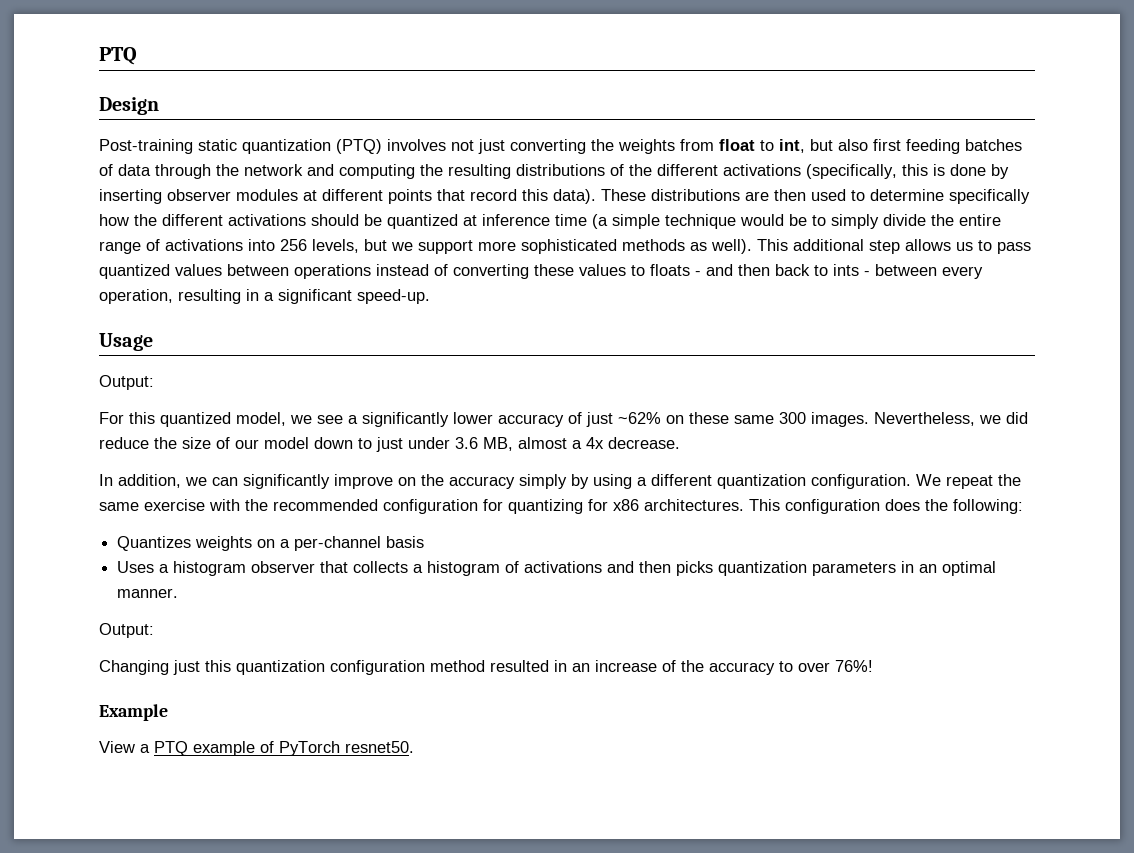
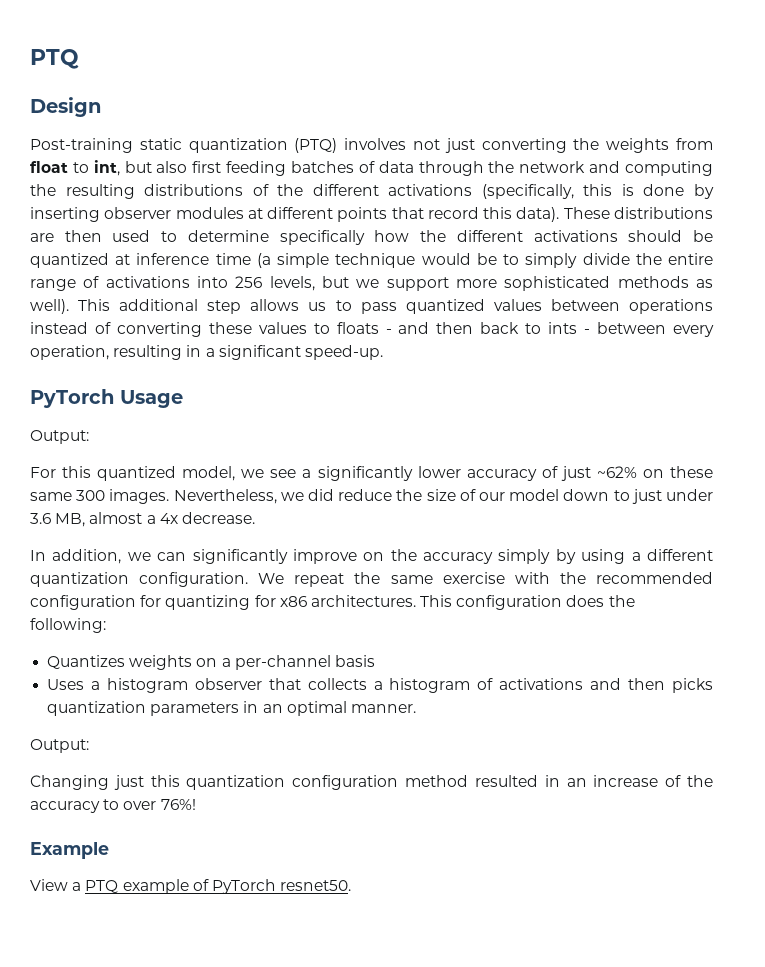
(430, 296) none -> [30,389,114,408] PyTorch

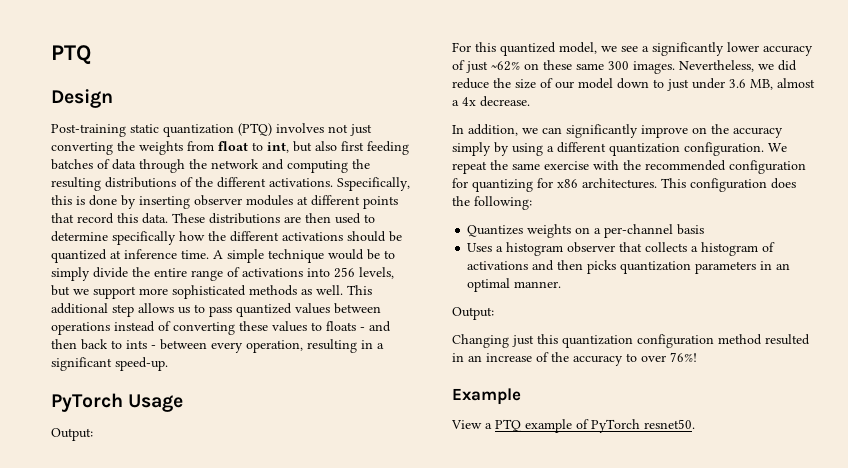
[388,184,574,199] activations (specifically, -> [269,177,410,191] activations. Sspecifically,
[516,207,560,222] data). -> [142,213,168,224] data.
[215,253,271,268] time (a -> [181,250,223,259] time. A
[30,299,69,314] well). -> [316,285,343,295] well.

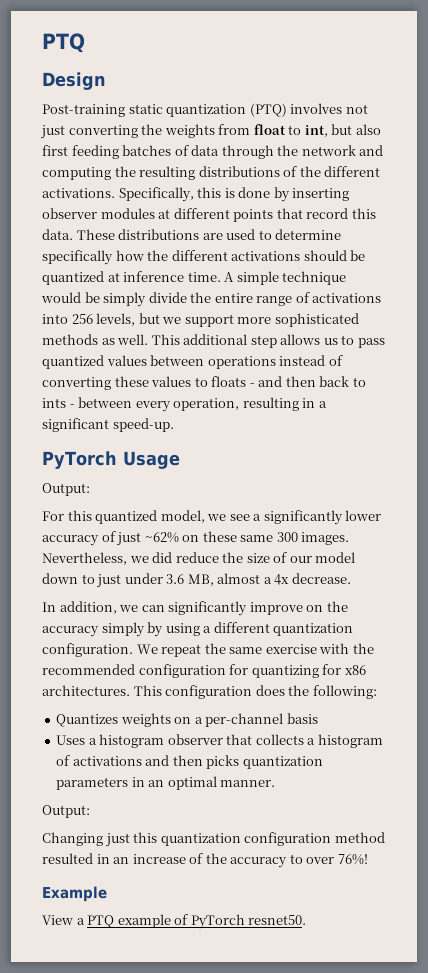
[337,177,410,191] Sspecifically, -> [118,187,194,202] Specifically,
[305,213,331,223] then -> (223, 236) none
[384,250,395,259] to -> (100, 297) none

